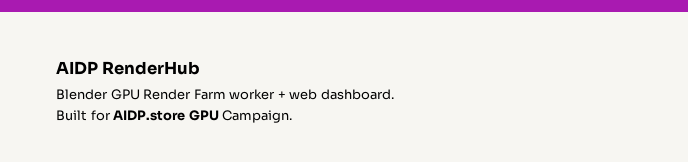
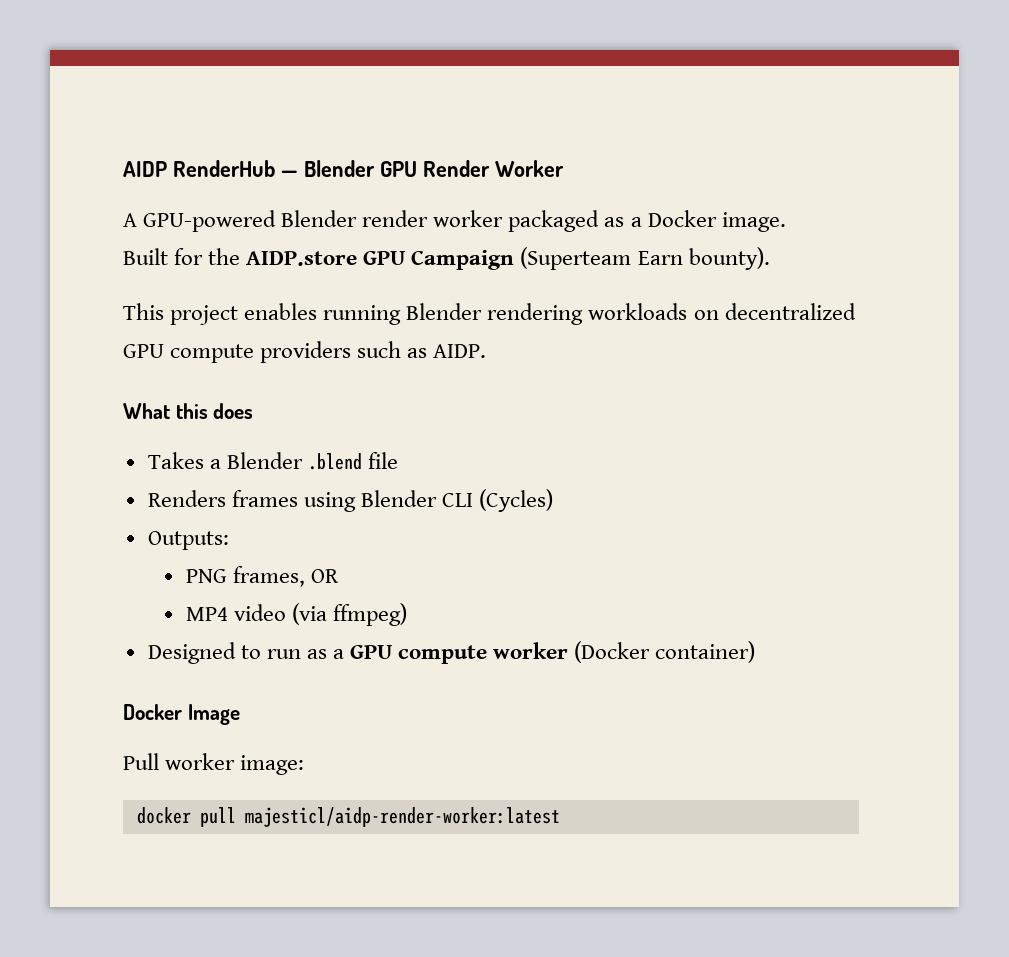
(201, 68) // -> [280,170,298,177] —
[193,89,394,100] Farm worker + web dashboard. -> [494,160,564,177] [123,210,786,232] Worker // A GPU-powered Blender render worker packaged as a Docker image.
(111, 115) none -> [208,248,241,265] the
[222,110,293,123] Campaign. -> [411,247,770,270] [123,303,856,325] [123,341,487,363] [123,403,254,419] [147,452,399,470] [147,489,554,512] [147,531,229,550] [185,566,339,587] [185,603,407,626] [147,641,756,664] [123,704,240,725] [123,753,305,775] [136,807,560,827] Campaign (Superteam Earn bounty). // This project enables running Blender rendering workloads on decentralized GPU compute providers such as AIDP. // What this does // Takes a Blender .blend file // Renders frames using Blender CLI (Cycles) // Outputs: // PNG frames, OR // MP4 video (via ffmpeg) // Designed to run as a GPU compute worker (Docker container) // Docker Image // Pull worker image: // docker pull majesticl/aidp-render-worker:latest

